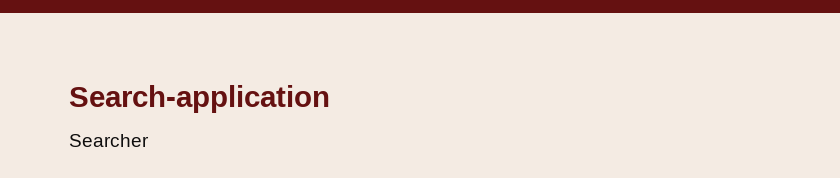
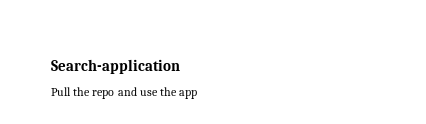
[69,134,149,147] Searcher -> [51,87,198,99] Pull the repo and use the app

